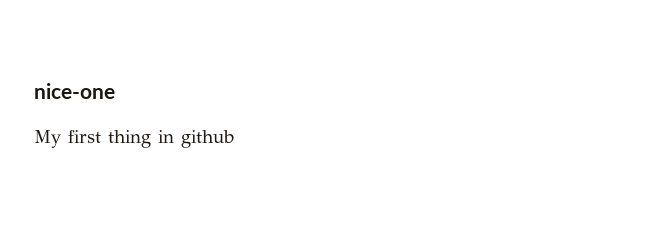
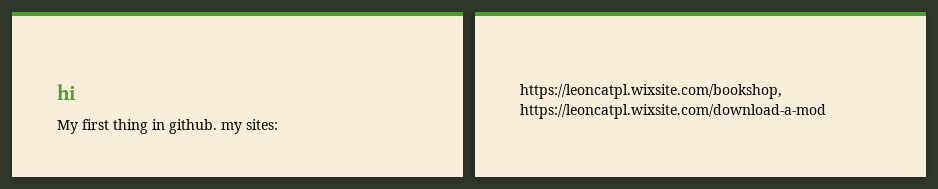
[34,83,115,99] nice-one -> [57,84,76,100] hi
[181,130,234,148] github -> [169,119,278,134] [520,84,782,99] [520,104,826,119] github. my sites: https://leoncatpl.wixsite.com/bookshop, https://leoncatpl.wixsite.com/download-a-mod

